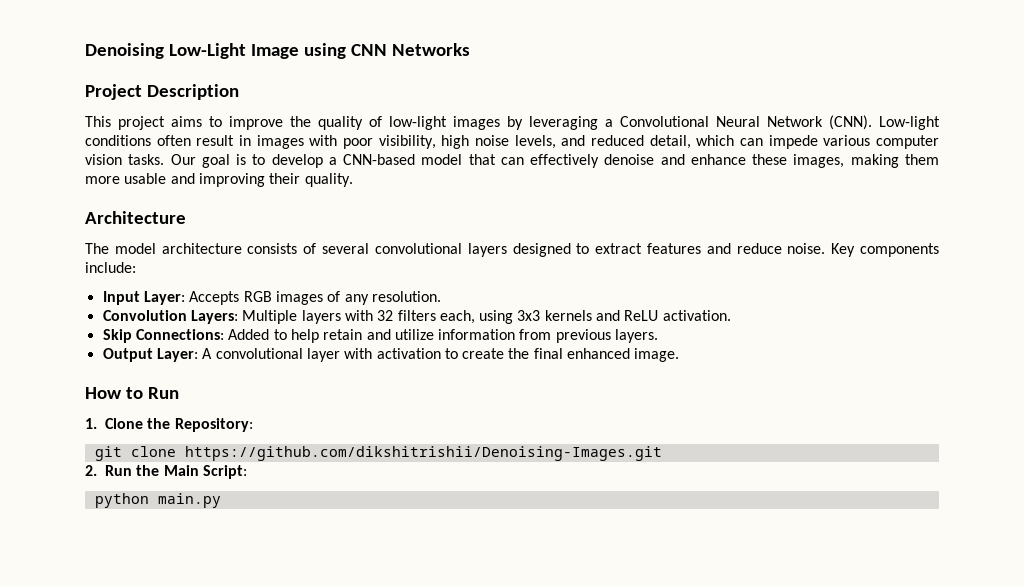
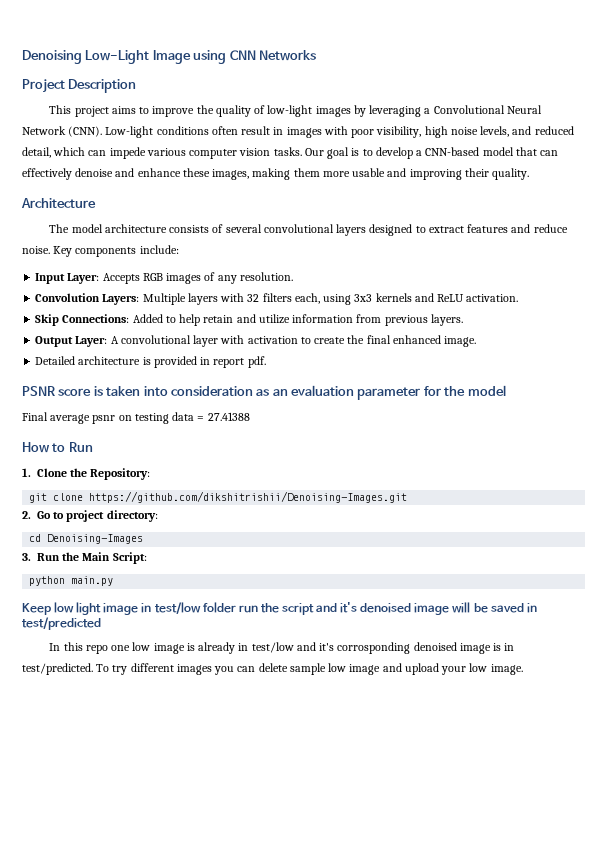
(680, 355) none -> [35,356,266,368] [22,385,506,400] [22,412,250,424] // Detailed architecture is provided in report pdf. // PSNR score is taken into consideration as an evaluation parameter for the model // Final average psnr on testing data = 27.41388
(97, 470) none -> [37,510,158,522] [29,534,144,544] [22,553,31,561] Go to project directory: // cd Denoising-Images // 3.
(221, 500) none -> [22,602,537,615] [22,617,101,630] [49,642,515,654] [22,663,523,675] // Keep low light image in test/low folder run the script and it's denoised image will be saved in test/predicted // In this repo one low image is already in test/low and it's corrosponding denoised image is in test/predicted. To try different images you can delete sample low image and upload your low image.

